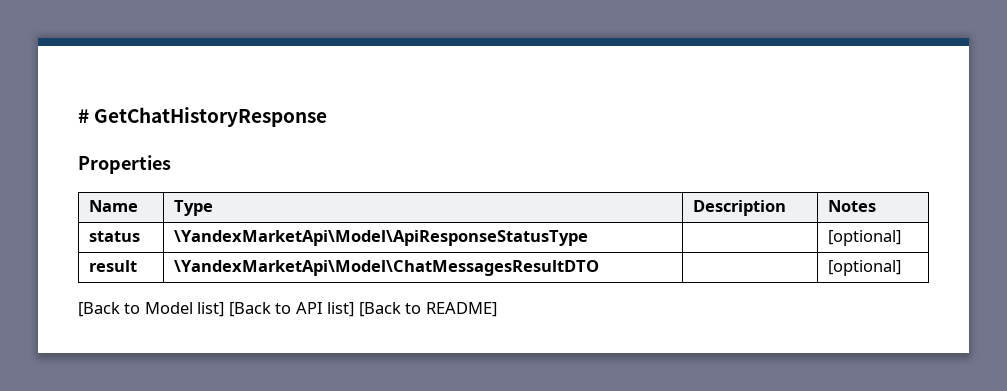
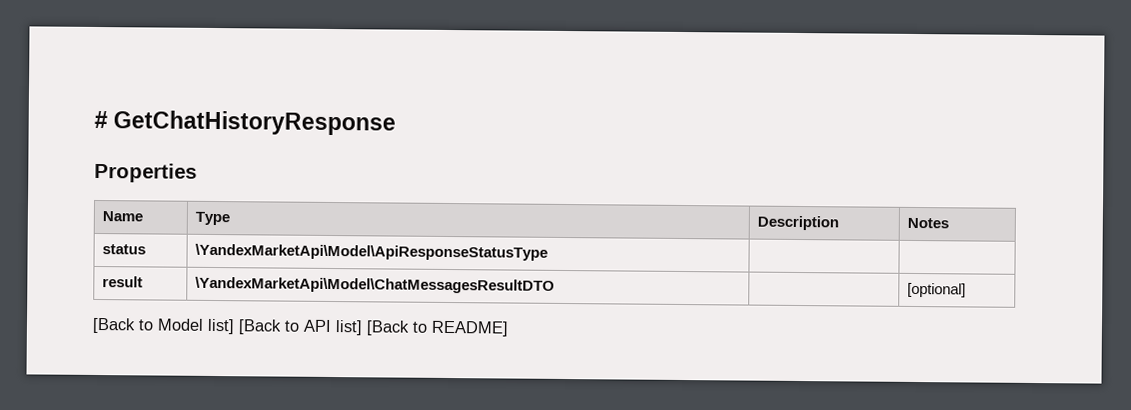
[827,230,901,246] [optional] -> (549, 252) none

